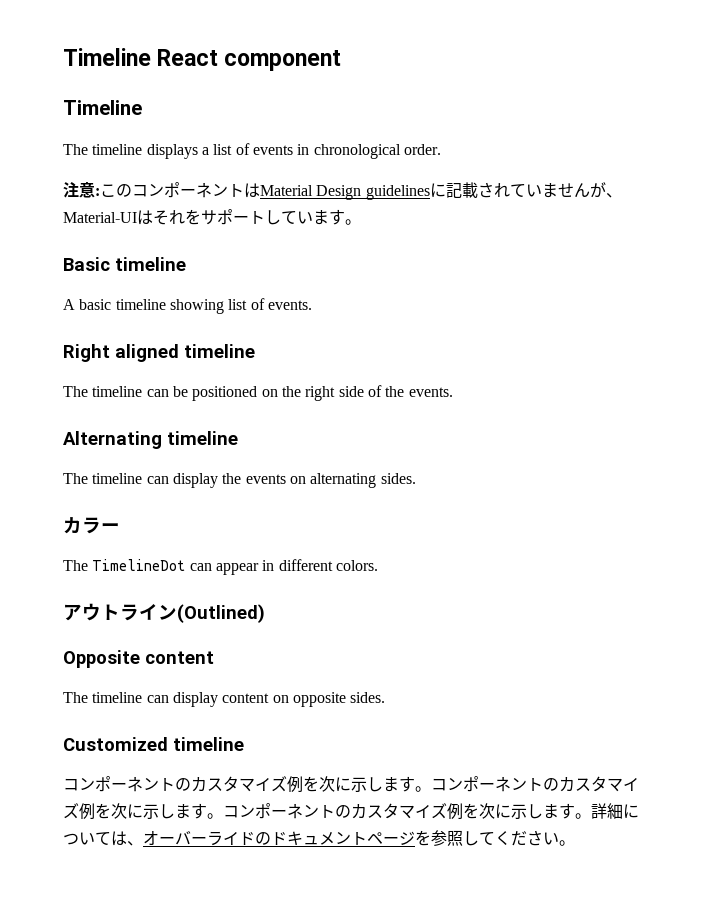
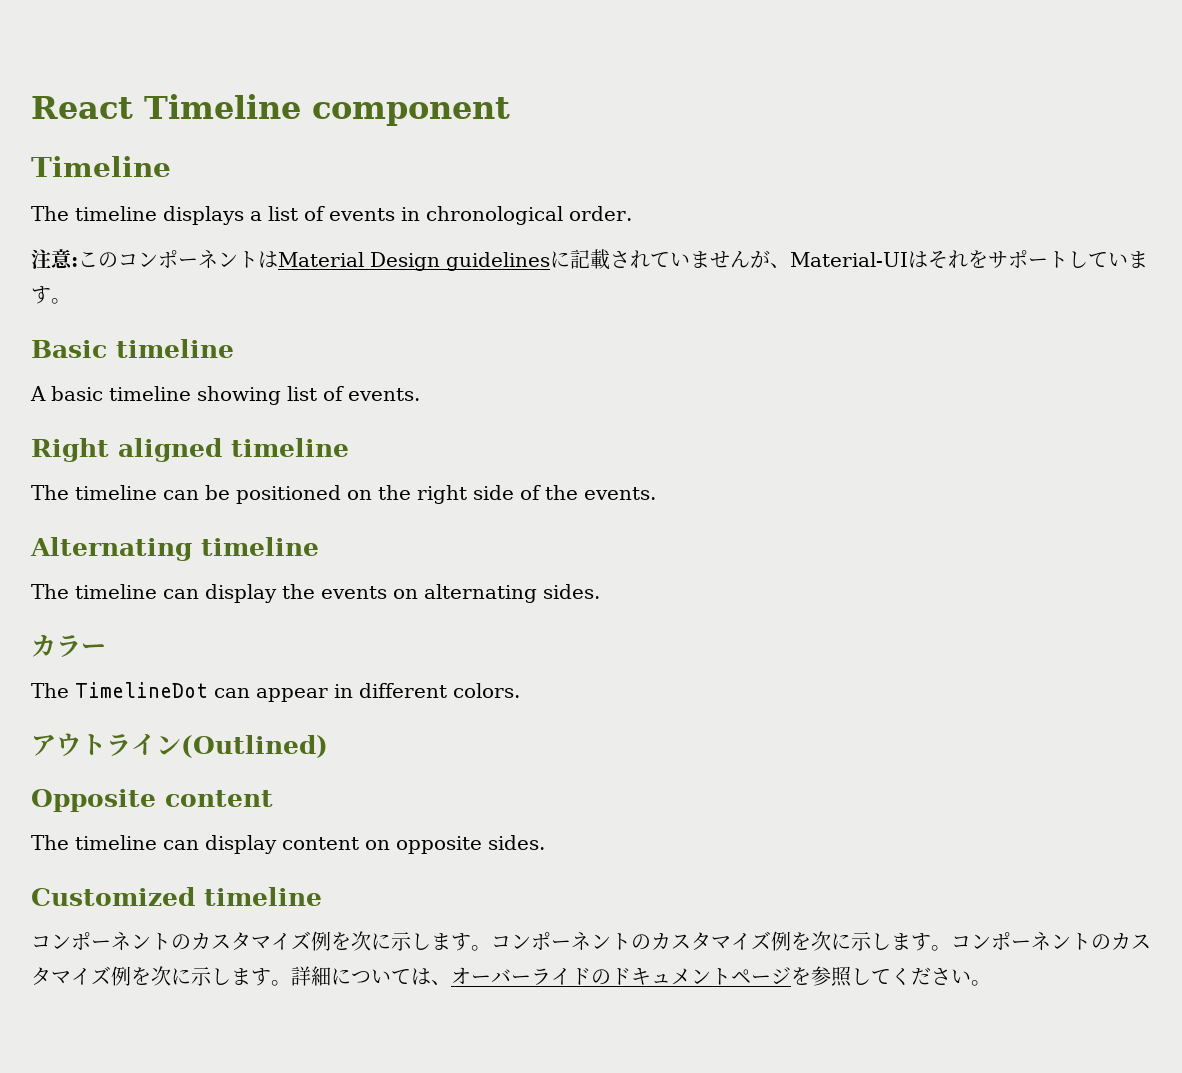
[63,48,219,66] Timeline React -> [31,94,301,119] React Timeline

